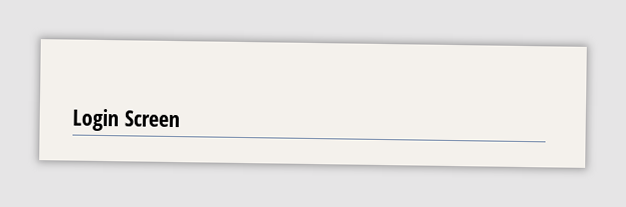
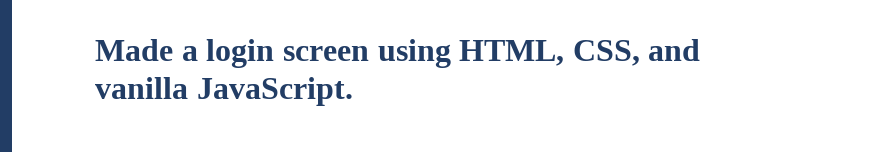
[72,108,180,132] Login Screen -> [95,39,701,68] [95,77,353,106] Made a login screen using HTML, CSS, and vanilla JavaScript.

